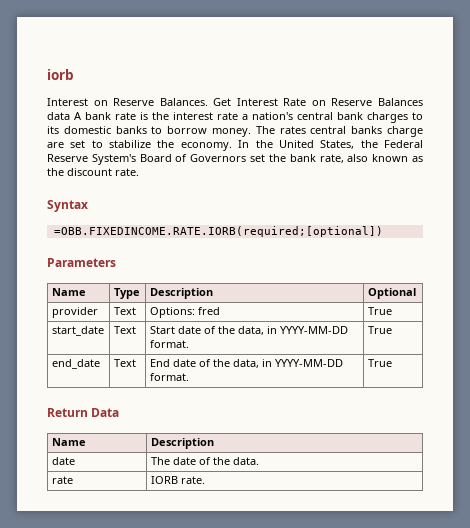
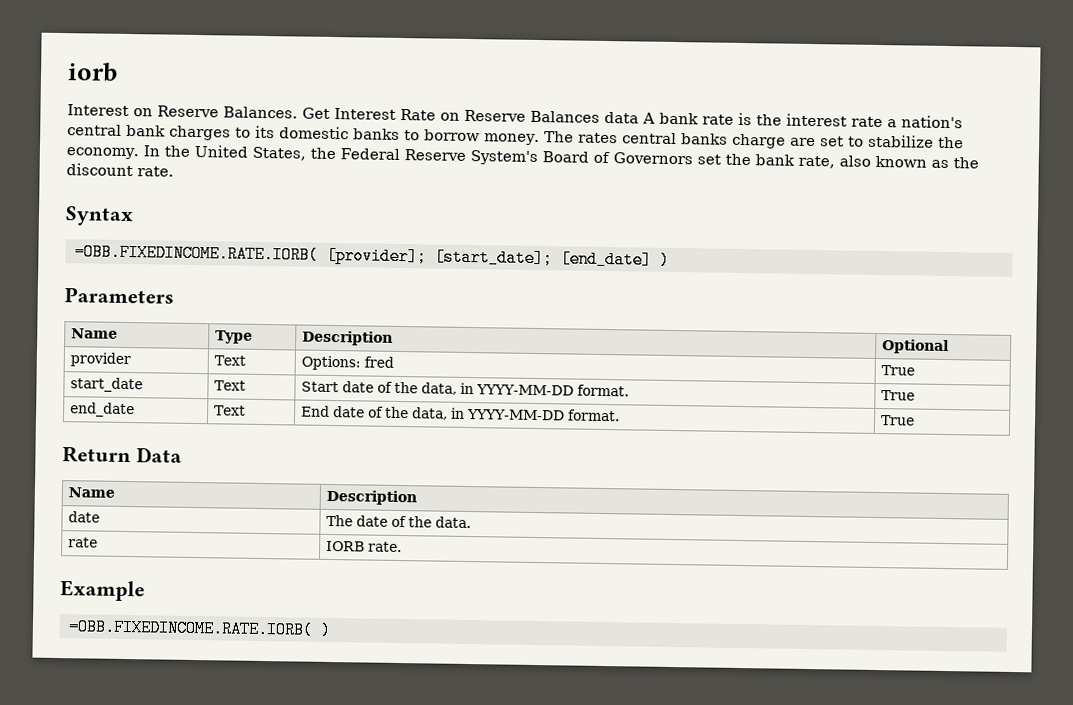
[53,226,383,237] =OBB.FIXEDINCOME.RATE.IORB(required;[optional]) -> [74,243,670,269] =OBB.FIXEDINCOME.RATE.IORB( [provider]; [start_date]; [end_date] )
(205, 480) none -> [60,580,145,602] [68,618,332,640] // Example // =OBB.FIXEDINCOME.RATE.IORB( )

